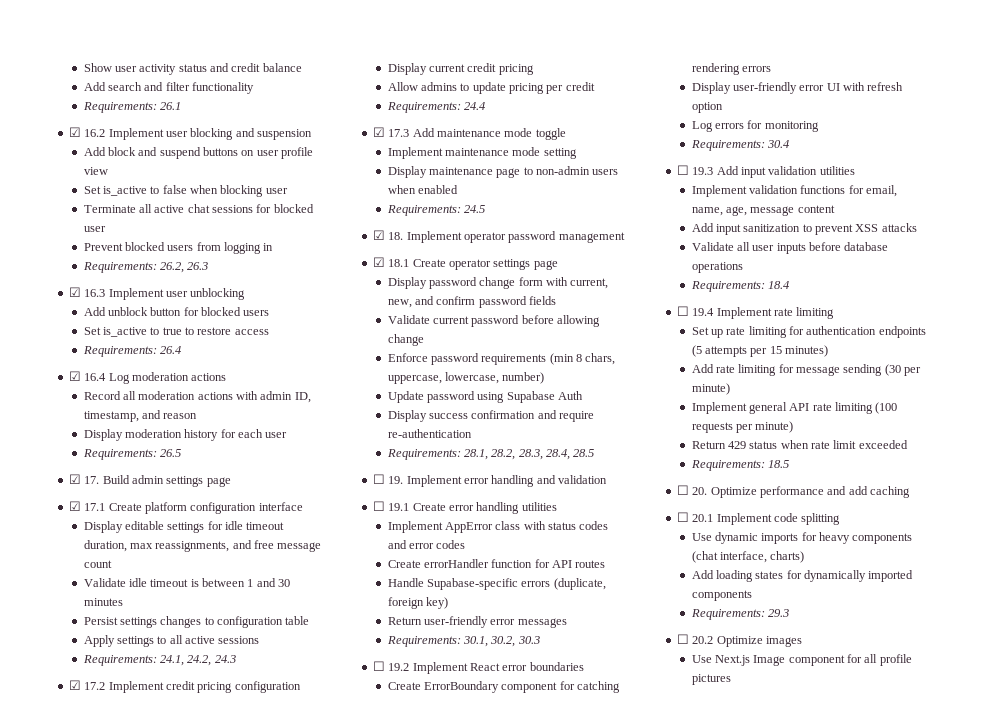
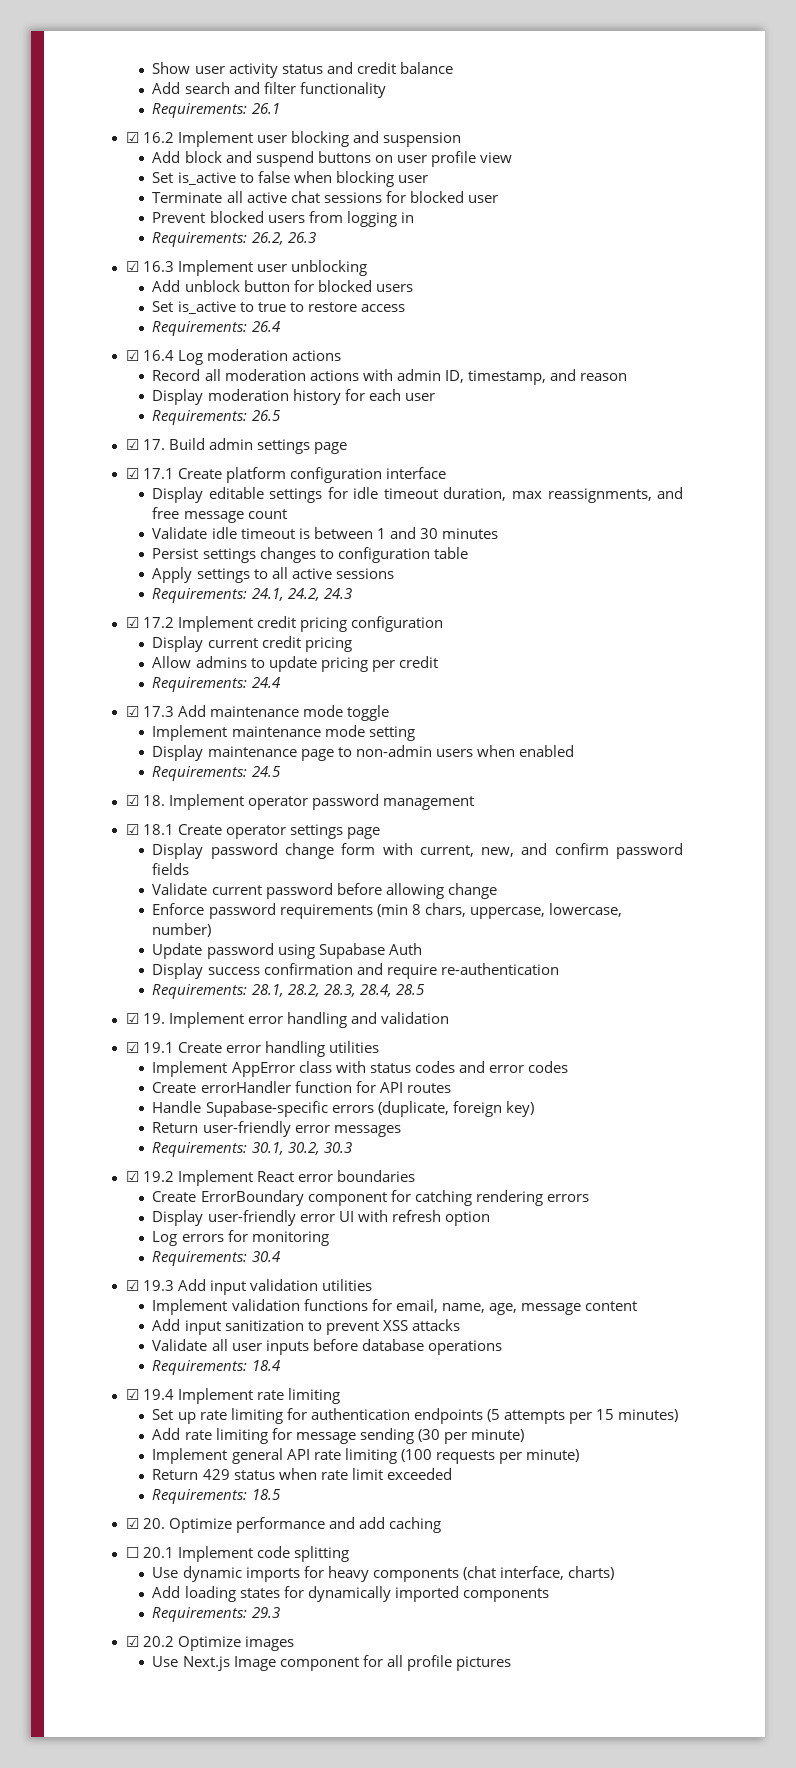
[372,474,385,484] ☐ -> [125,1013,139,1024] ☑
[372,501,385,511] ☐ -> [125,1042,139,1053] ☑
[372,661,385,671] ☐ -> [125,1171,139,1182] ☑
[676,165,689,175] ☐ -> [125,1280,139,1291] ☑
[676,306,689,316] ☐ -> [125,1389,139,1400] ☑
[676,485,689,495] ☐ -> [125,1518,139,1529] ☑
[676,634,689,644] ☐ -> [125,1636,139,1647] ☑

